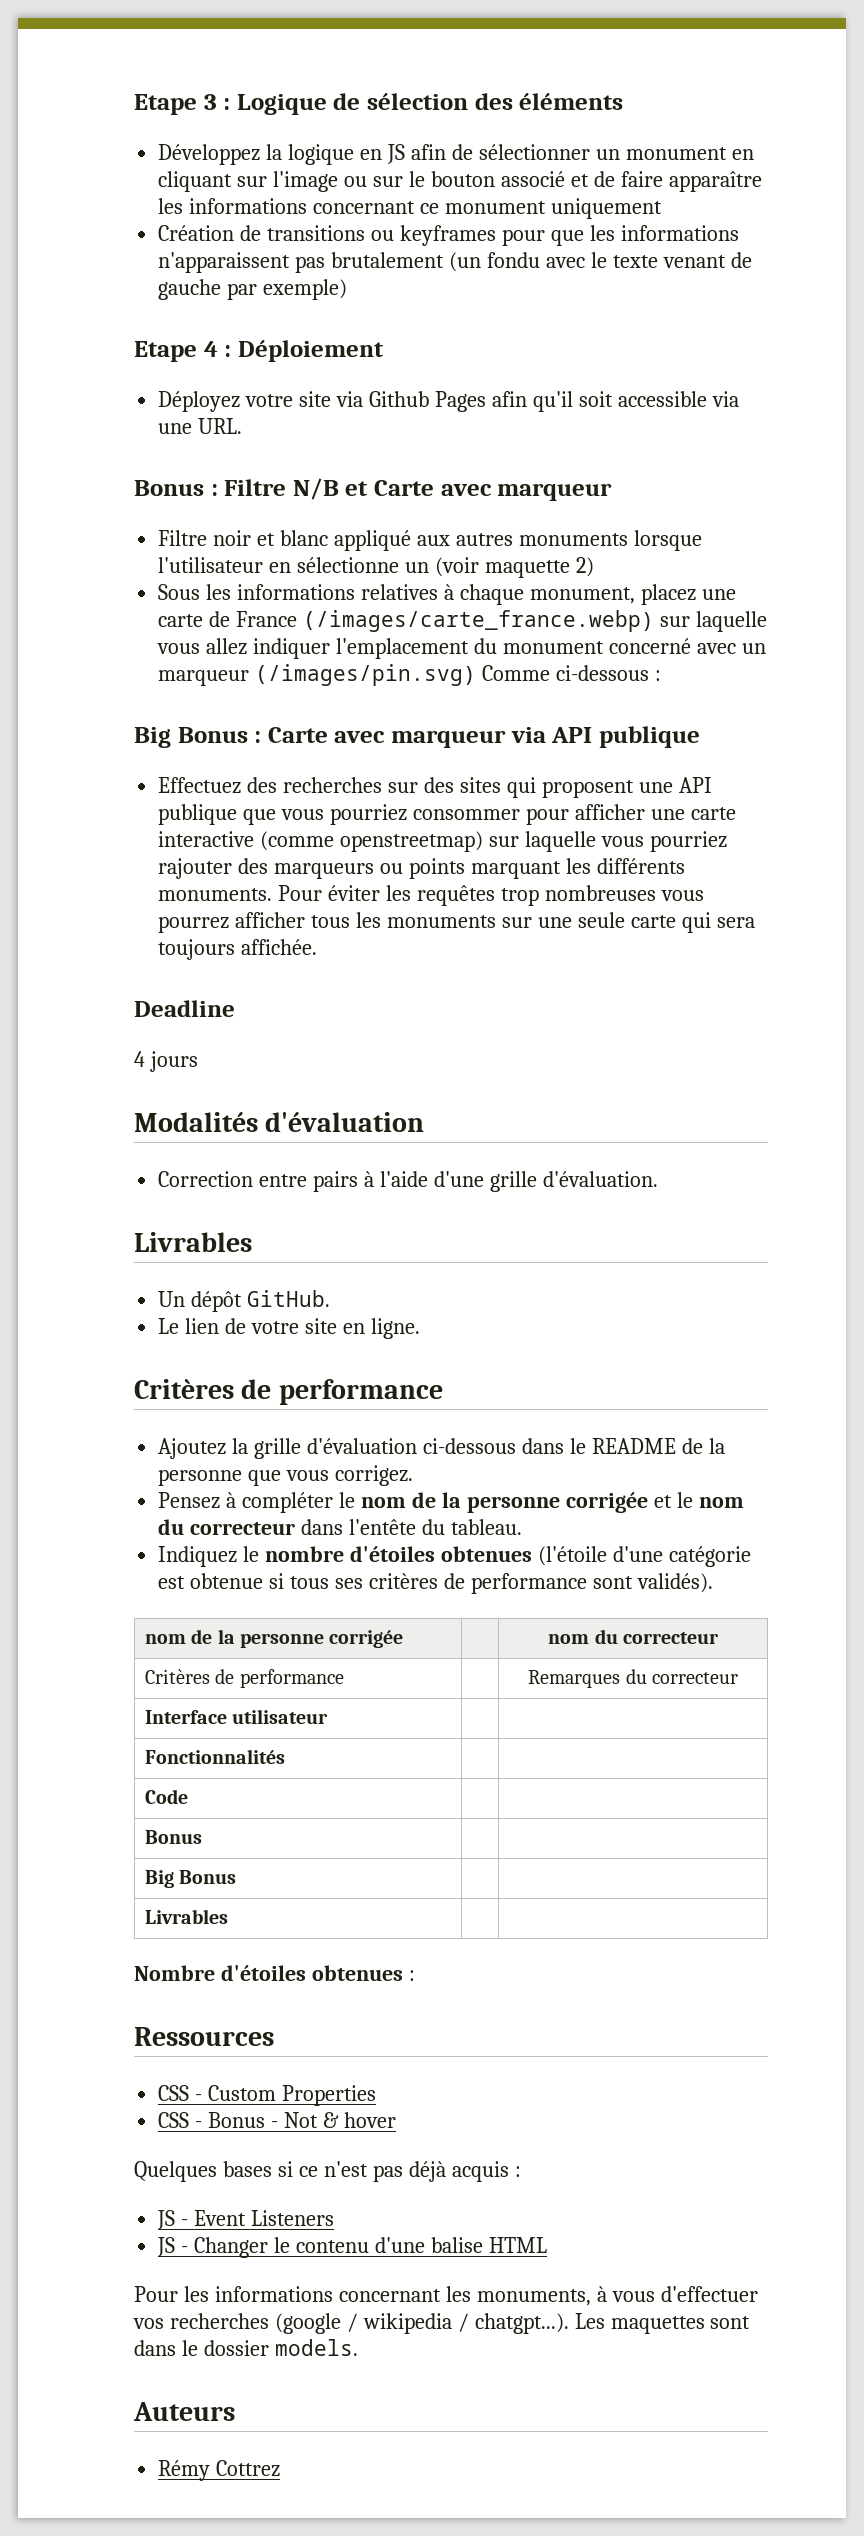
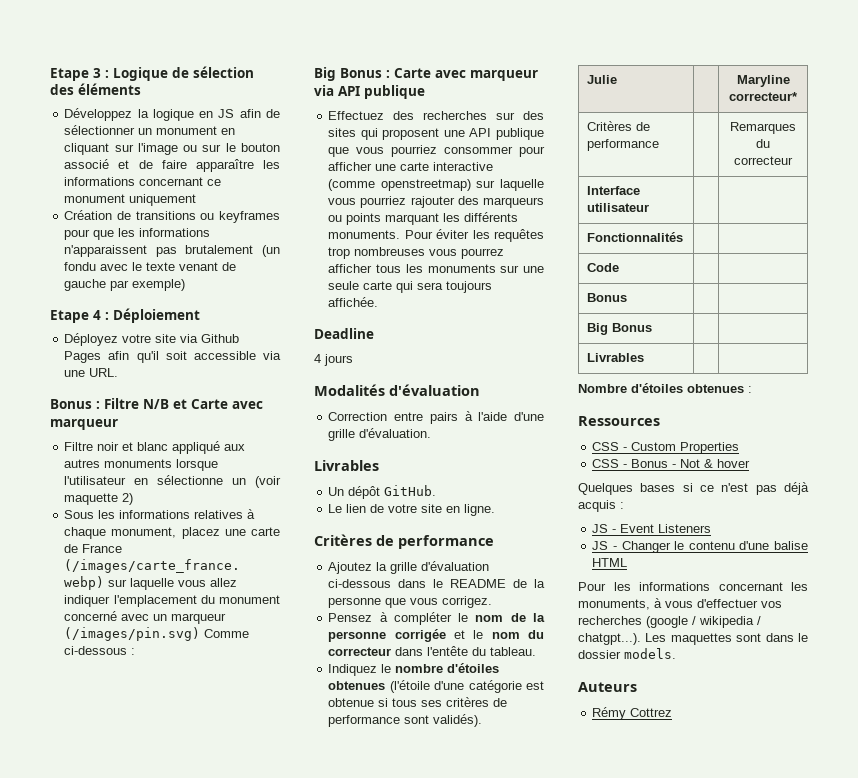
[144,1629,404,1648] [548,1629,719,1644] nom de la personne corrigée | | nom du correcteur -> [587,75,618,84] [736,75,790,87] [729,92,798,101] Julie | | Maryline correcteur*

